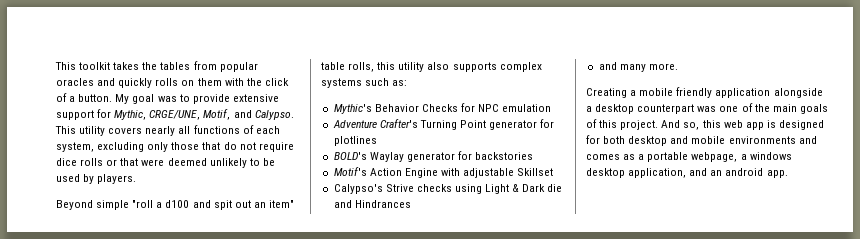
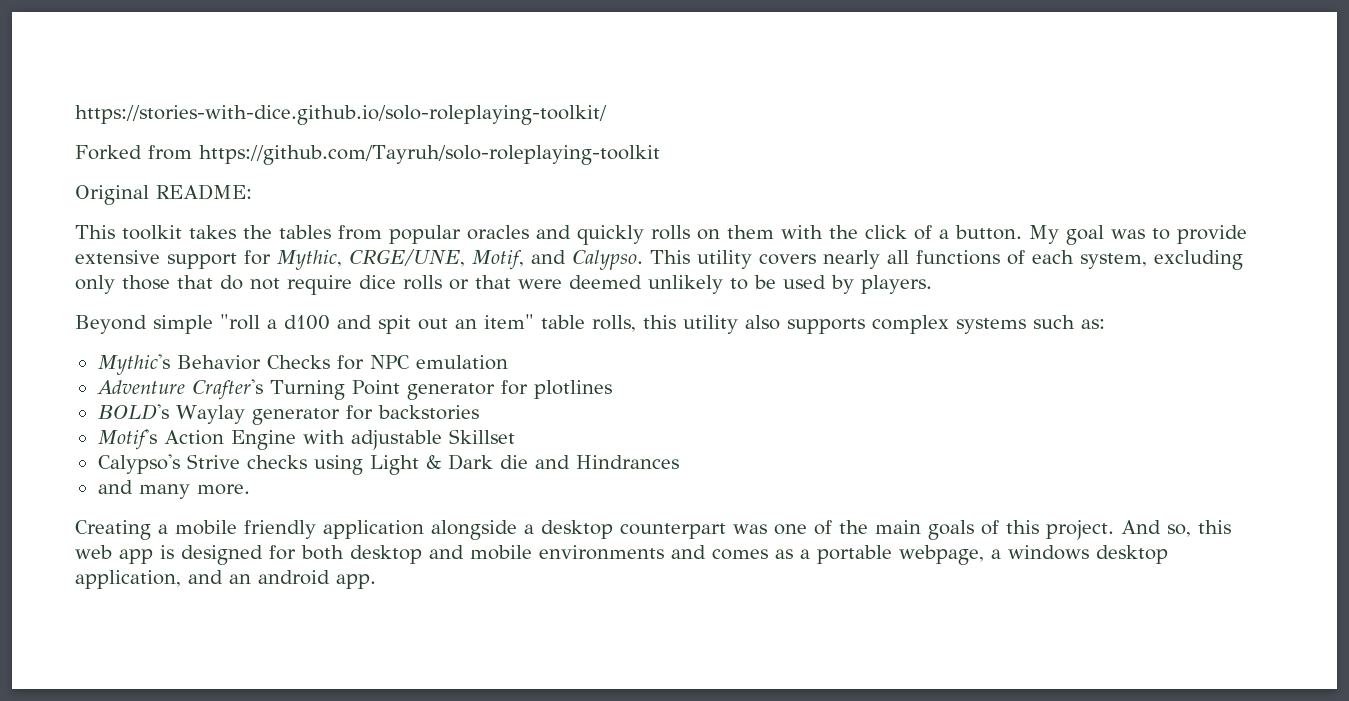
(55, 66) none -> [75,105,607,125] [75,145,660,165] [75,184,252,205] https://stories-with-dice.github.io/solo-roleplaying-toolkit/ // Forked from https://github.com/Tayruh/solo-roleplaying-toolkit // Original README: //

